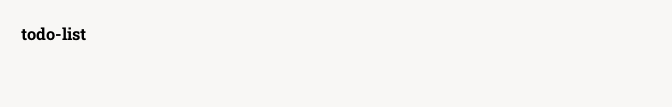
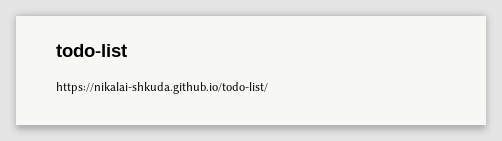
(86, 34) none -> [56,82,268,94] // https://nikalai-shkuda.github.io/todo-list/

